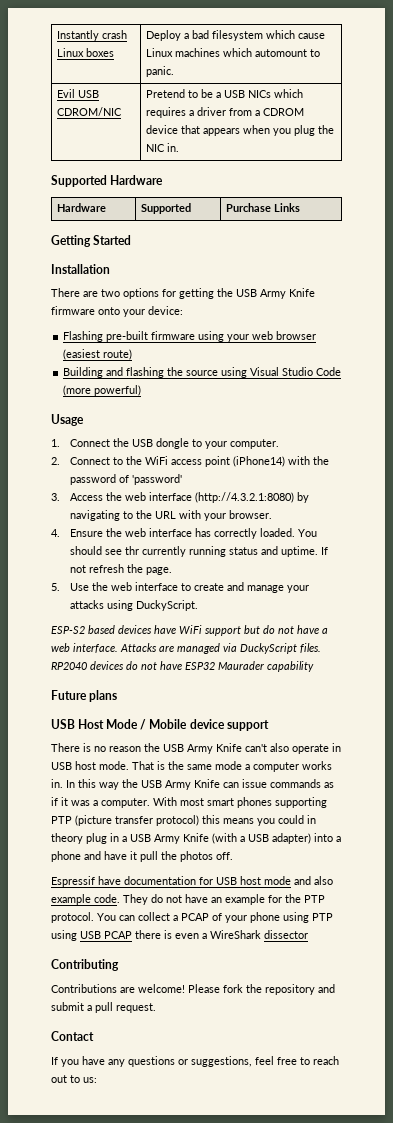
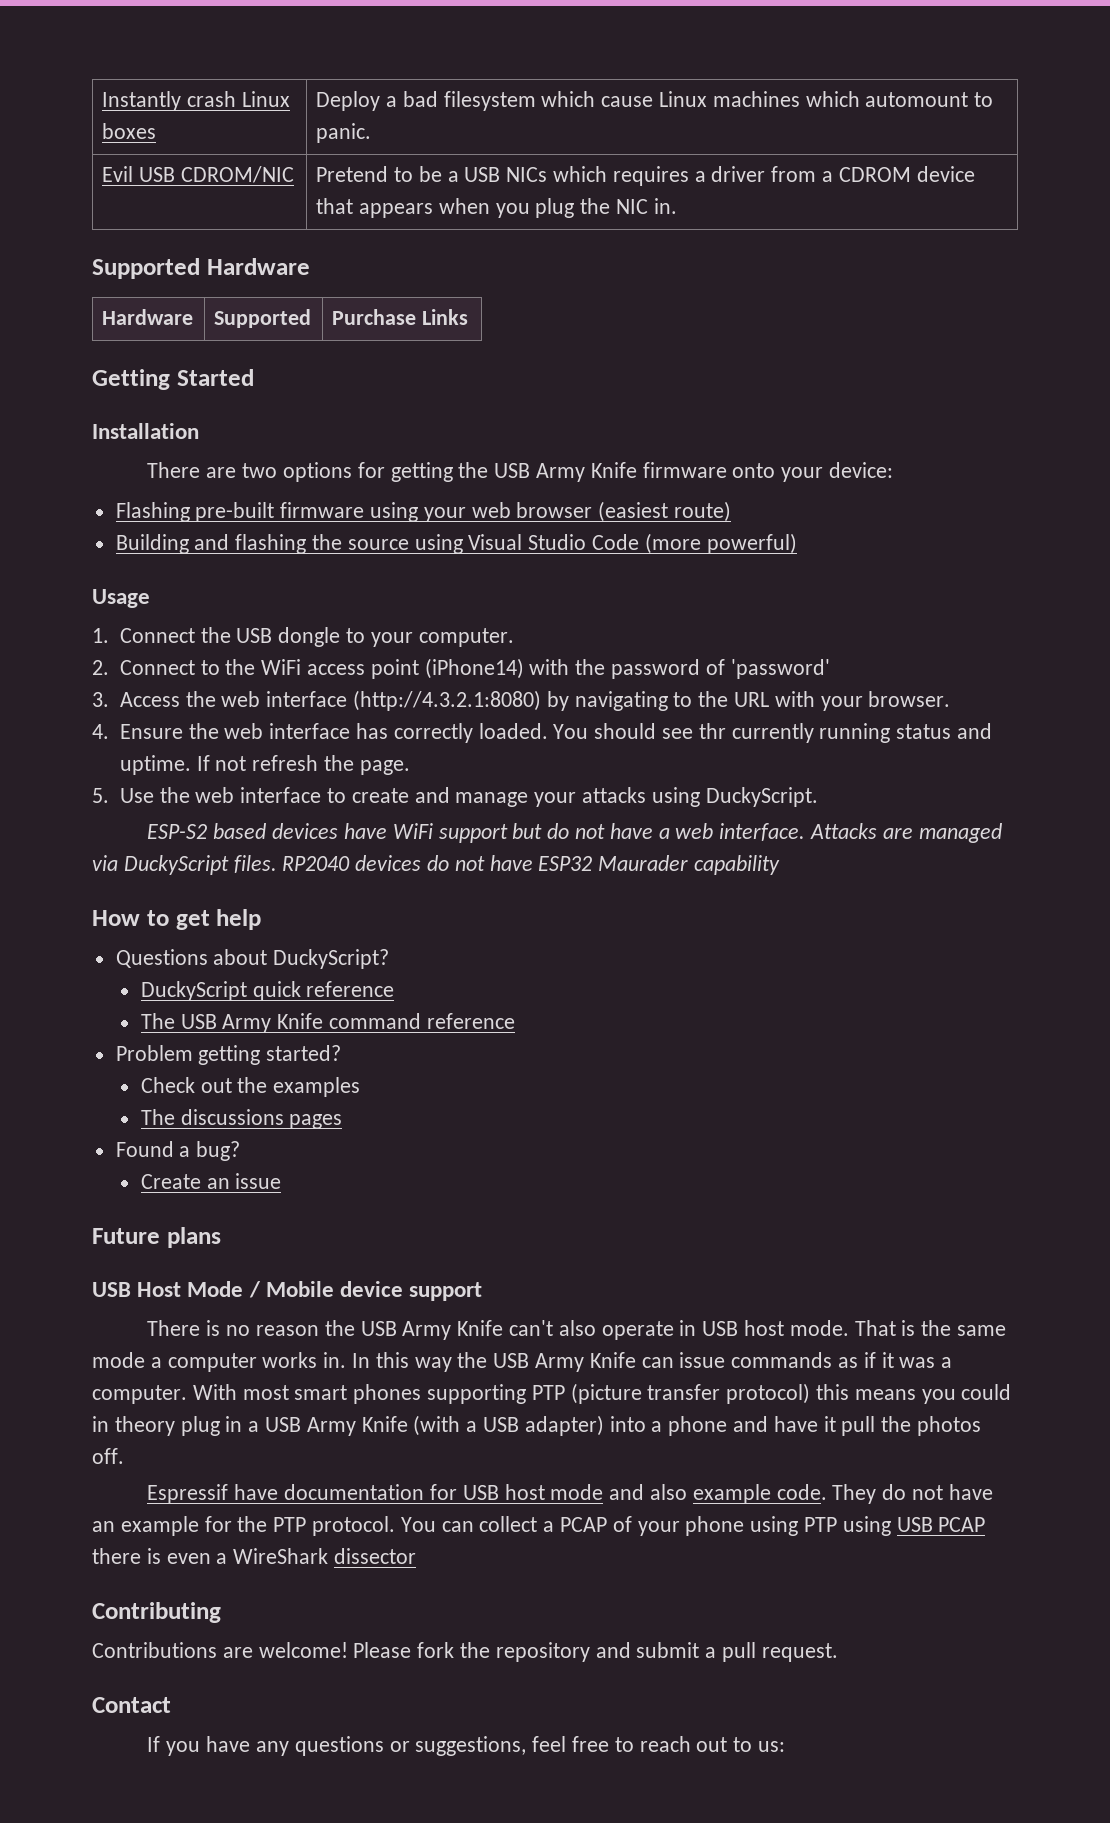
(314, 666) none -> [92,909,262,930] [115,949,390,969] [140,981,395,1001] [140,1013,515,1033] [115,1045,342,1065] [140,1077,361,1097] [140,1109,343,1129] [115,1141,241,1161] [140,1173,282,1189] // How to get help // Questions about DuckyScript? // DuckyScript quick reference // The USB Army Knife command reference // Problem getting started? // Check out the examples // The discussions pages // Found a bug? // Create an issue

